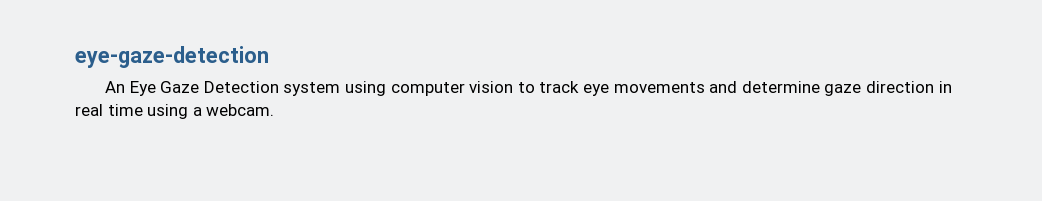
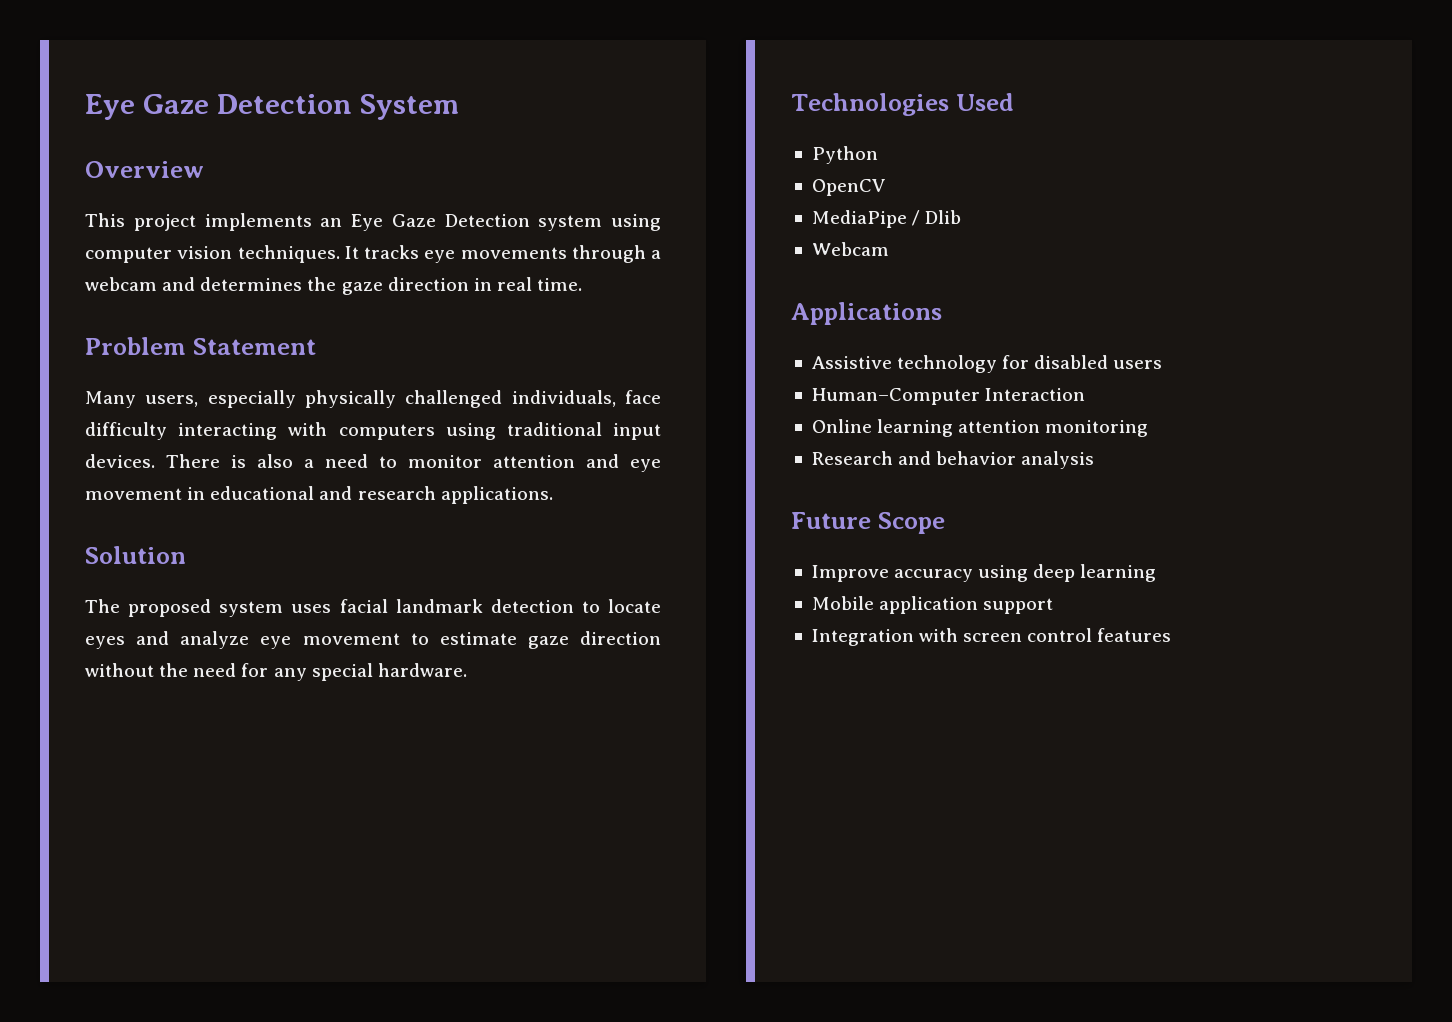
[75,46,269,68] [105,81,126,93] eye-gaze-detection // An -> [85,94,459,120] [85,161,204,178] [85,213,343,231] Eye Gaze Detection System // Overview // This project implements an
[517,81,952,96] [75,104,275,119] to track eye movements and determine gaze direction in real time using a webcam. -> [237,245,661,263] [85,277,583,295] [85,337,316,355] [85,390,661,408] [85,422,662,440] [85,454,661,472] [85,486,553,504] [85,546,186,564] [85,599,661,617] [85,631,661,649] [85,663,467,681] [791,93,1014,116] [811,146,878,164] [811,179,886,196] [811,210,962,228] [811,242,889,256] [791,302,942,325] [811,355,1163,373] [811,388,1086,405] [811,419,1149,437] [811,451,1095,469] [791,512,945,534] [811,564,1157,582] [811,596,1054,614] [811,628,1172,646] techniques. It tracks eye movements through a webcam and determines the gaze direction in real time. // Problem Statement // Many users, especially physically challenged individuals, face difficulty interacting with computers using traditional input devices. There is also a need to monitor attention and eye movement in educational and research applications. // Solution // The proposed system uses facial landmark detection to locate eyes and analyze eye movement to estimate gaze direction without the need for any special hardware. // Technologies Used // Python // OpenCV // MediaPipe / Dlib // Webcam // Applications // Assistive technology for disabled users // Human–Computer Interaction // Online learning attention monitoring // Research and behavior analysis // Future Scope // Improve accuracy using deep learning // Mobile application support // Integration with screen control features

